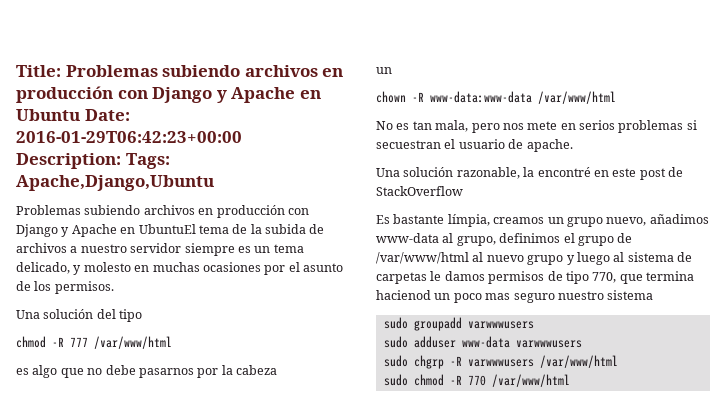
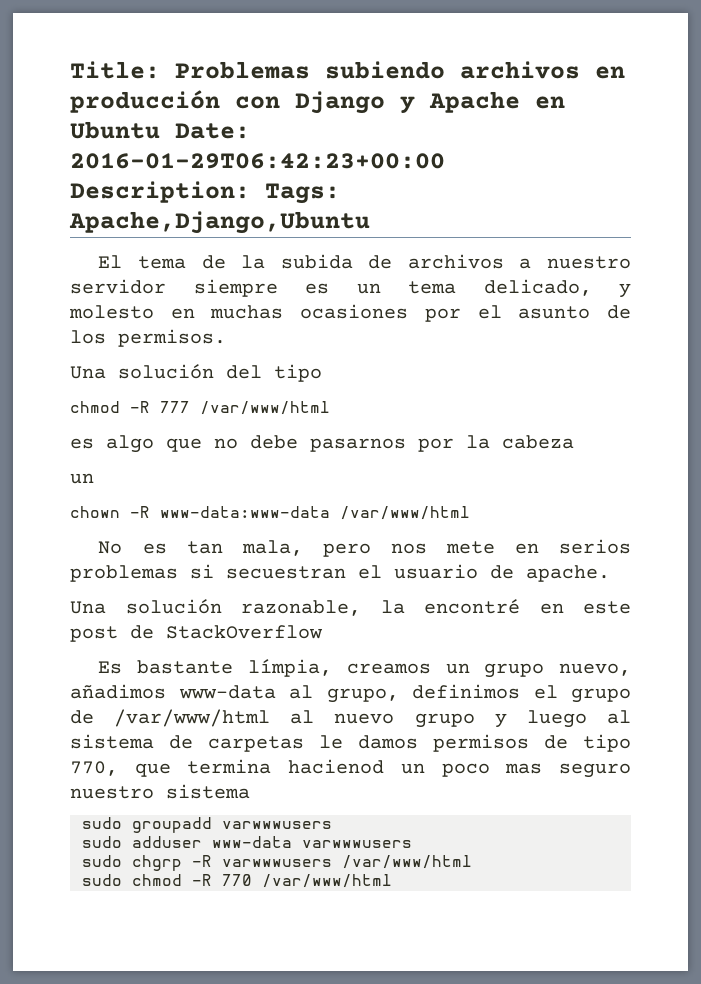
[16,205,309,218] [16,224,196,237] Problemas subiendo archivos en producción con Django y Apache en UbuntuEl -> [98,255,123,268] El

